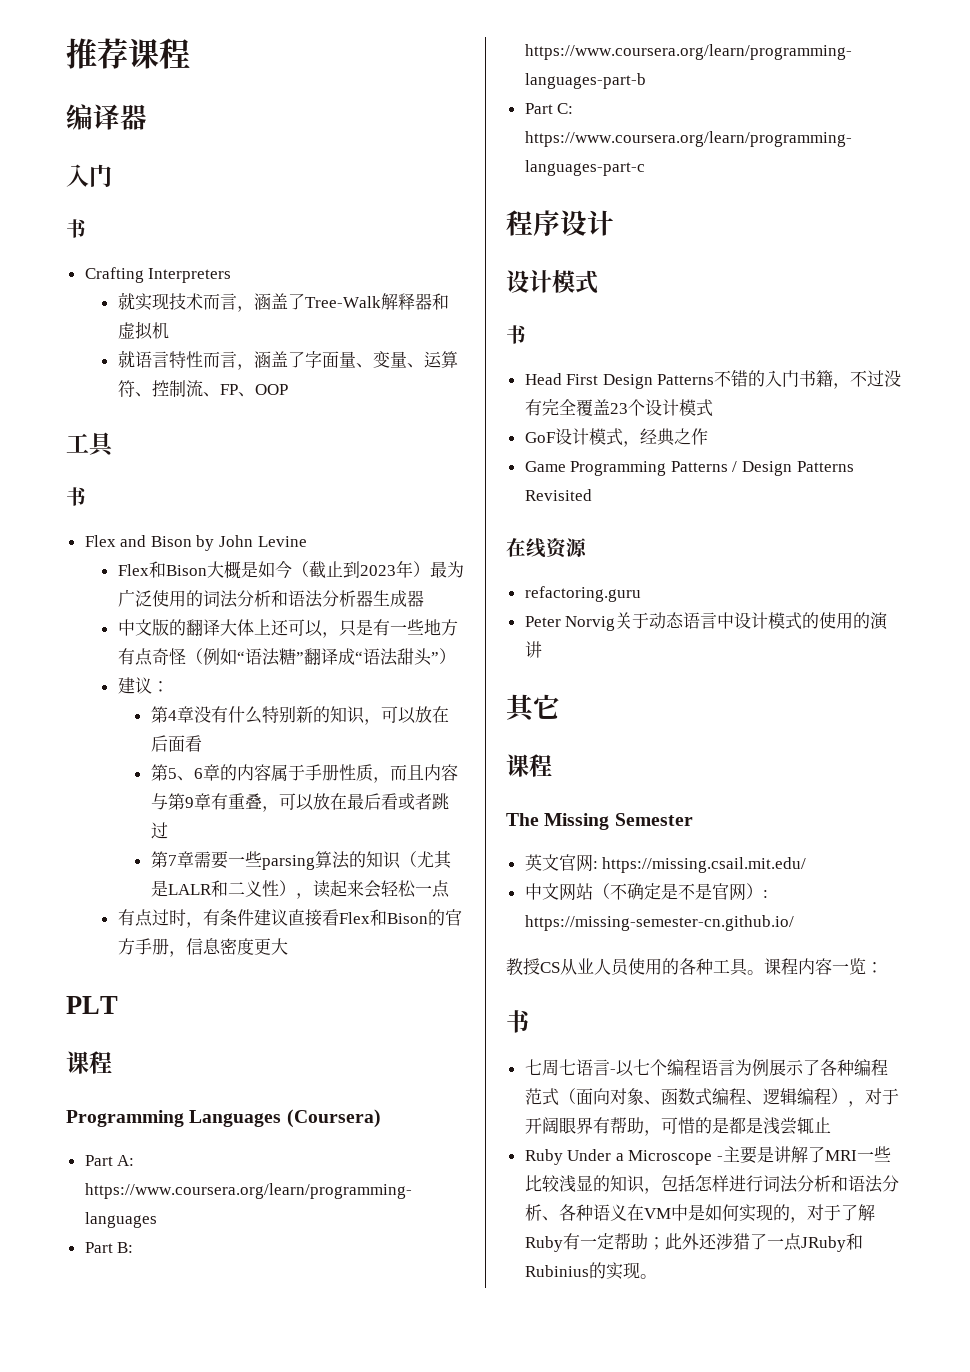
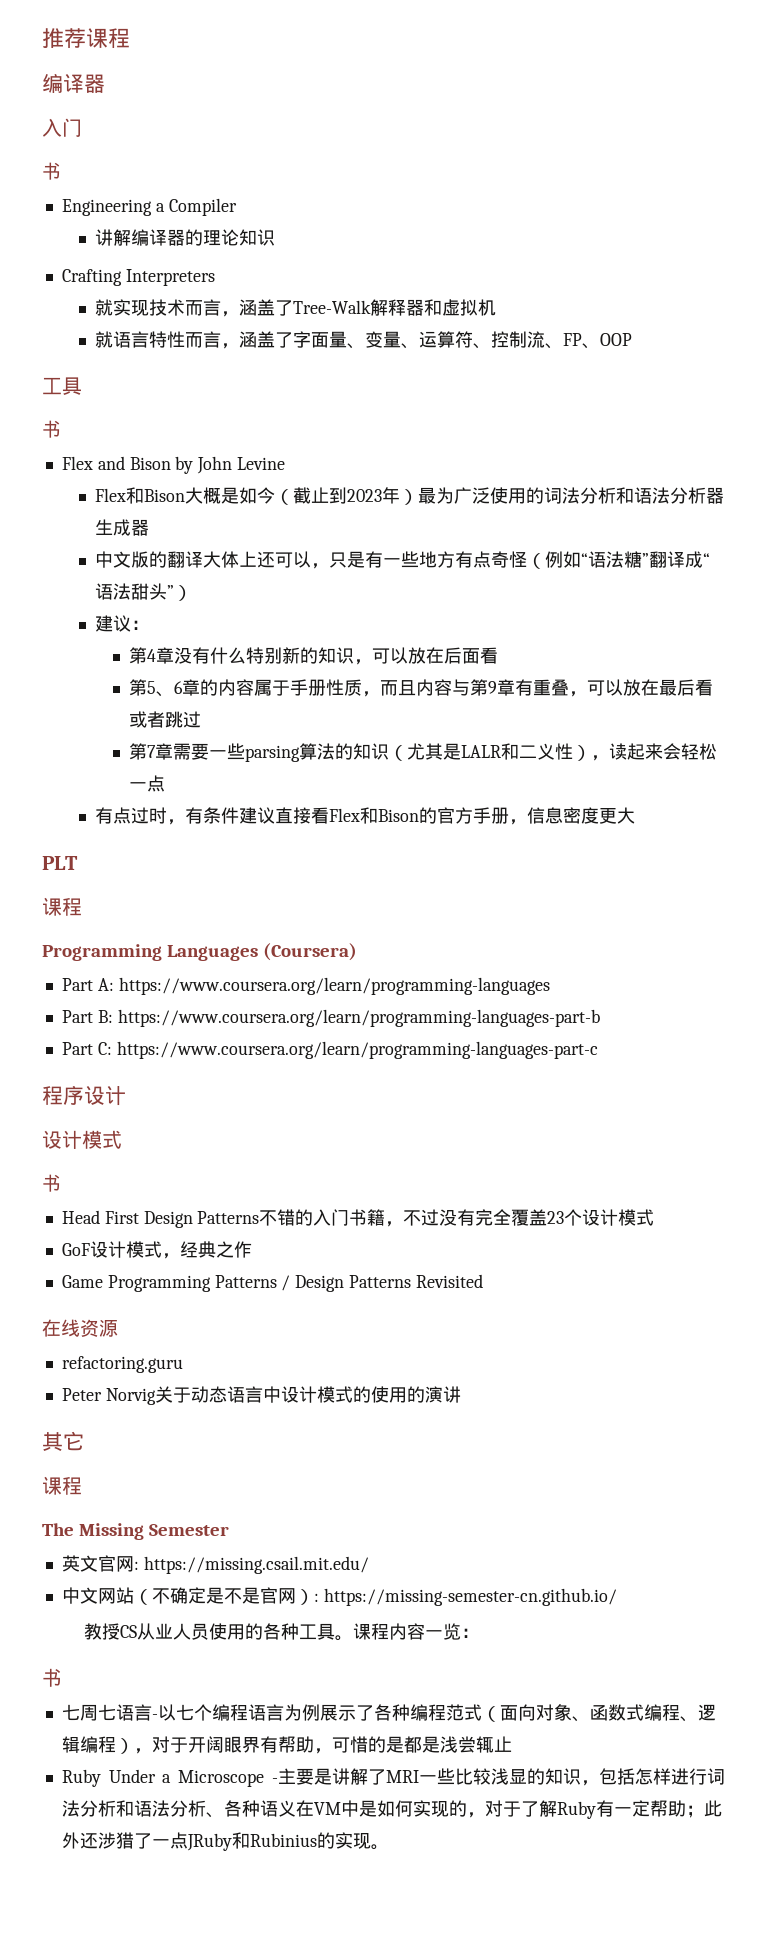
(86, 228) none -> [61,198,237,216] [95,229,276,246] // Engineering a Compiler // 讲解编译器的理论知识

